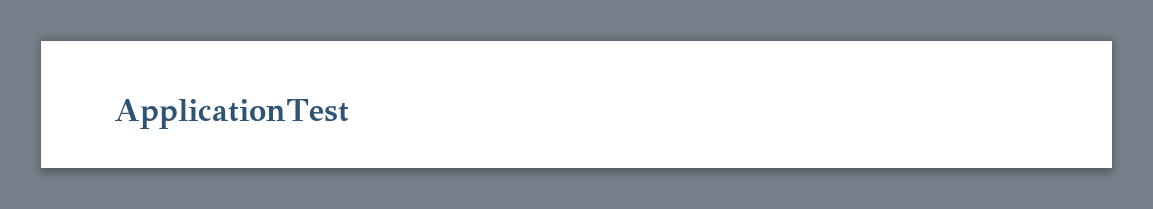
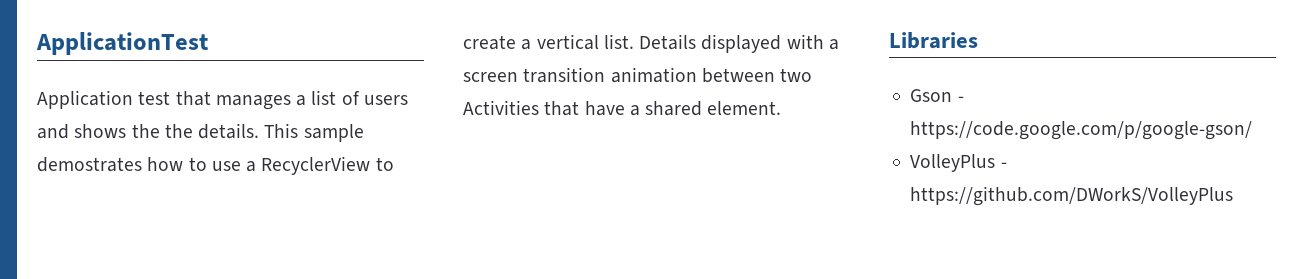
(349, 114) none -> [37,90,408,110] [37,123,364,142] [37,156,394,175] [463,34,839,53] [463,67,813,83] [463,100,782,116] [889,32,978,49] [910,89,964,102] [910,121,1253,140] [910,154,1007,172] [910,186,1234,206] // Application test that manages a list of users and shows the the details. This sample demostrates how to use a RecyclerView to create a vertical list. Details displayed with a screen transition animation between two Activities that have a shared element. // Libraries // Gson - https://code.google.com/p/google-gson/ // VolleyPlus - https://github.com/DWorkS/VolleyPlus

